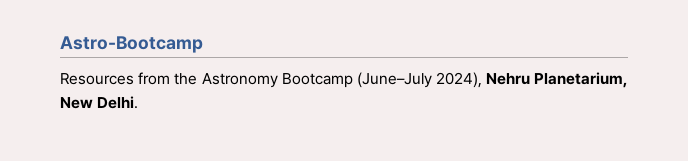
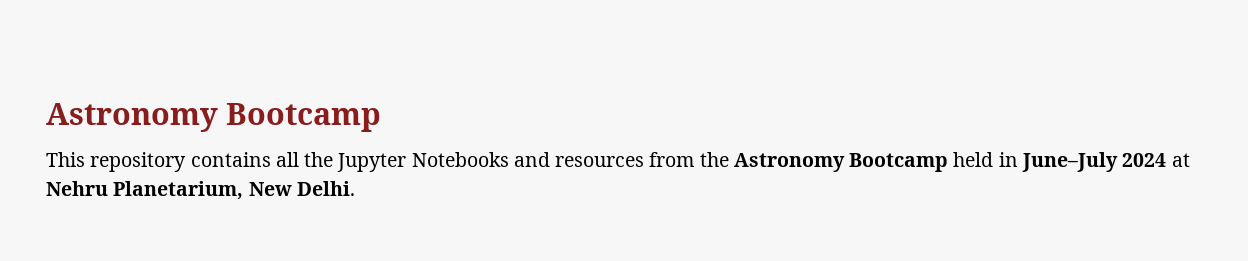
[60,36,203,53] [60,72,483,88] Astro-Bootcamp // Resources from the Astronomy Bootcamp (June–July 2024), -> [46,103,382,132] [46,152,1190,172] Astronomy Bootcamp // This repository contains all the Jupyter Notebooks and resources from the Astronomy Bootcamp held in June–July 2024 at

